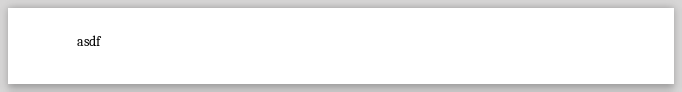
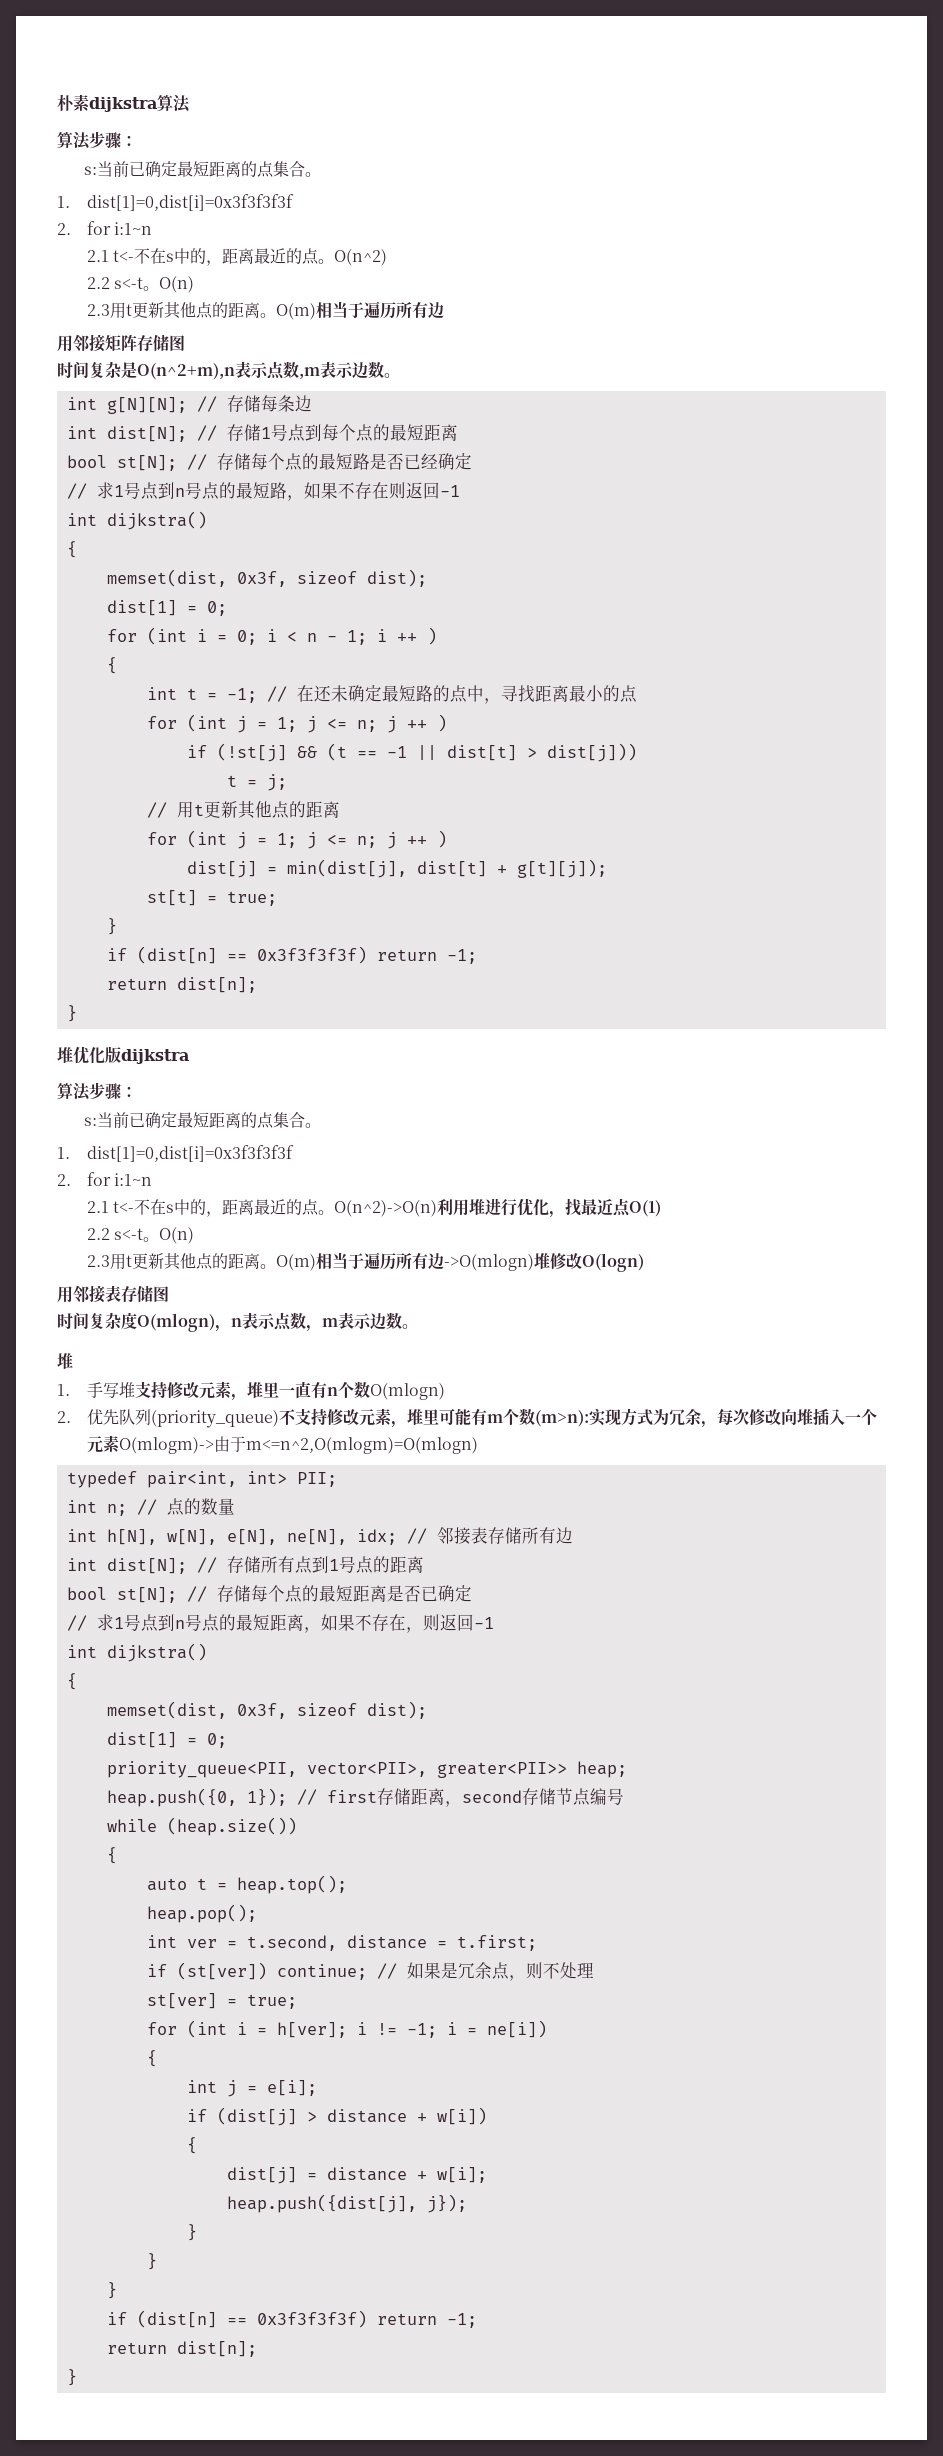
[77,35,102,46] asdf -> [57,94,191,113] [57,131,137,150] [84,161,322,178] [57,194,294,211] [57,221,153,235] [86,248,388,266] [86,276,195,293] [86,301,444,320] [57,334,185,352] [57,361,400,380] [66,395,312,414] [66,424,458,442] [66,453,472,471] [66,482,460,501] [66,511,207,530] [66,541,77,558] [106,569,427,587] [106,600,227,616] [106,627,437,645] [106,657,117,674] [146,685,637,704] [146,714,447,733] [186,743,637,762] [226,774,287,791] [146,801,340,819] [146,830,447,849] [186,859,607,878] [146,890,277,906] [106,918,117,935] [106,946,477,964] [106,977,257,993] [66,1005,77,1022] [57,1046,189,1064] [57,1082,137,1101] [84,1112,322,1129] [57,1145,294,1162] [57,1172,153,1186] [86,1198,662,1218] [86,1227,195,1244] [86,1252,644,1272] [57,1285,169,1303] [57,1312,418,1332] [57,1353,73,1369] [57,1381,445,1401] [57,1408,877,1428] [86,1435,478,1454] [66,1471,337,1488] [66,1498,235,1516] [66,1527,573,1545] [66,1556,424,1574] [66,1585,472,1603] [66,1614,494,1633] [66,1643,207,1662] [66,1673,77,1690] [106,1701,427,1719] [106,1732,227,1748] [106,1761,627,1778] [106,1788,624,1807] [106,1817,297,1836] [106,1847,117,1864] [146,1875,347,1894] [146,1904,257,1923] [146,1935,537,1951] [146,1962,594,1981] [146,1993,297,2009] [146,2020,547,2038] [146,2050,157,2067] [186,2080,317,2097] [186,2107,487,2126] [186,2137,197,2154] [226,2167,487,2184] [226,2194,467,2213] [186,2224,197,2241] [146,2253,157,2270] [106,2282,117,2299] [106,2310,477,2328] [106,2341,257,2357] [66,2369,77,2386] 朴素dijkstra算法 // 算法步骤： // s:当前已确定最短距离的点集合。 // 1. dist[1]=0,dist[i]=0x3f3f3f3f // 2. for i:1~n // 2.1 t<-不在s中的，距离最近的点。O(n^2) // 2.2 s<-t。O(n) // 2.3用t更新其他点的距离。O(m)相当于遍历所有边 // 用邻接矩阵存储图 // 时间复杂是O(n^2+m),n表示点数,m表示边数。 // int g[N][N]; // 存储每条边 // int dist[N]; // 存储1号点到每个点的最短距离 // bool st[N]; // 存储每个点的最短路是否已经确定 // // 求1号点到n号点的最短路，如果不存在则返回-1 // int dijkstra() // { // memset(dist, 0x3f, sizeof dist); // dist[1] = 0; // for (int i = 0; i < n - 1; i ++ ) // { // int t = -1; // 在还未确定最短路的点中，寻找距离最小的点 // for (int j = 1; j <= n; j ++ ) // if (!st[j] && (t == -1 || dist[t] > dist[j])) // t = j; // // 用t更新其他点的距离 // for (int j = 1; j <= n; j ++ ) // dist[j] = min(dist[j], dist[t] + g[t][j]); // st[t] = true; // } // if (dist[n] == 0x3f3f3f3f) return -1; // return dist[n]; // } // 堆优化版dijkstra // 算法步骤： // s:当前已确定最短距离的点集合。 // 1. dist[1]=0,dist[i]=0x3f3f3f3f // 2. for i:1~n // 2.1 t<-不在s中的，距离最近的点。O(n^2)->O(n)利用堆进行优化，找最近点O(1) // 2.2 s<-t。O(n) // 2.3用t更新其他点的距离。O(m)相当于遍历所有边->O(mlogn)堆修改O(logn) // 用邻接表存储图 // 时间复杂度O(mlogn)，n表示点数，m表示边数。 // 堆 // 1.手写堆支持修改元素，堆里一直有n个数O(mlogn) // 2.优先队列(priority_queue)不支持修改元素，堆里可能有m个数(m>n):实现方式为冗余，每次修改向堆插入一个元素O(mlogm)->由于m<=n^2,O(mlogm)=O(mlogn) // typedef pair<int, int> PII; // int n; // 点的数量 // int h[N], w[N], e[N], ne[N], idx; // 邻接表存储所有边 // int dist[N]; // 存储所有点到1号点的距离 // bool st[N]; // 存储每个点的最短距离是否已确定 // // 求1号点到n号点的最短距离，如果不存在，则返回-1 // int dijkstra() // { // memset(dist, 0x3f, sizeof dist); // dist[1] = 0; // priority_queue<PII, vector<PII>, greater<PII>> heap; // heap.push({0, 1}); // first存储距离，second存储节点编号 // while (heap.size()) // { // auto t = heap.top(); // heap.pop(); // int ver = t.second, distance = t.first; // if (st[ver]) continue; // 如果是冗余点，则不处理 // st[ver] = true; // for (int i = h[ver]; i != -1; i = ne[i]) // { // int j = e[i]; // if (dist[j] > distance + w[i]) // { // dist[j] = distance + w[i]; // heap.push({dist[j], j}); // } // } // } // if (dist[n] == 0x3f3f3f3f) return -1; // return dist[n]; // }

